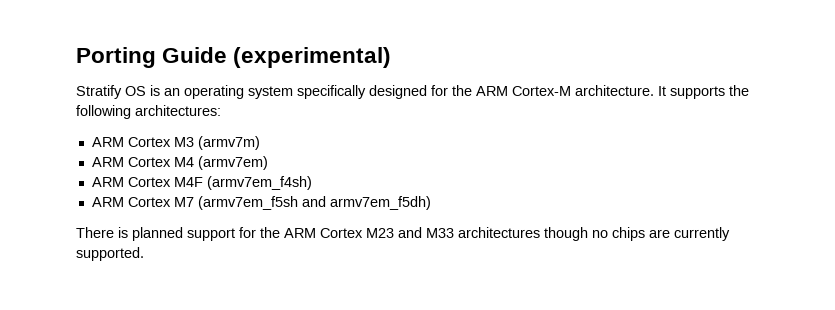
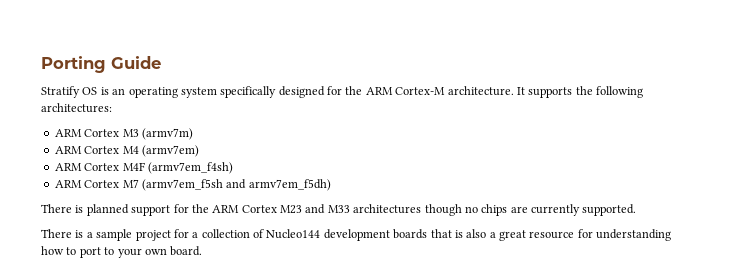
[233,47,392,68] (experimental) -> (161, 62) none
(144, 254) none -> [41,229,672,241] [41,246,203,258] // There is a sample project for a collection of Nucleo144 development boards that is also a great resource for understanding how to port to your own board.

